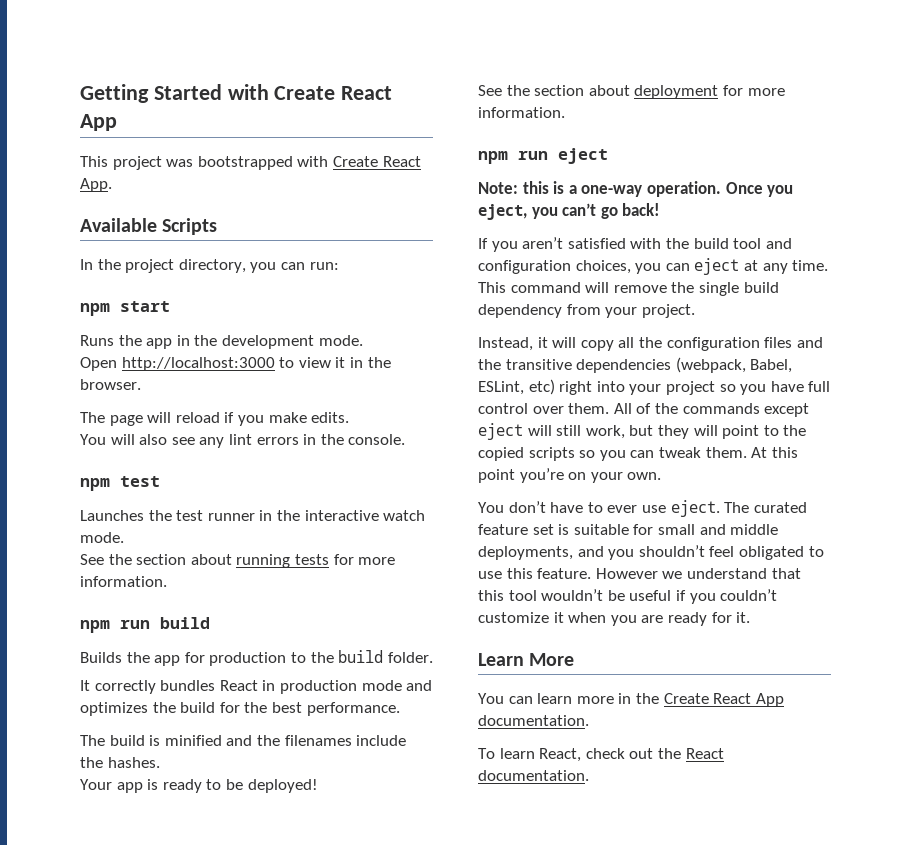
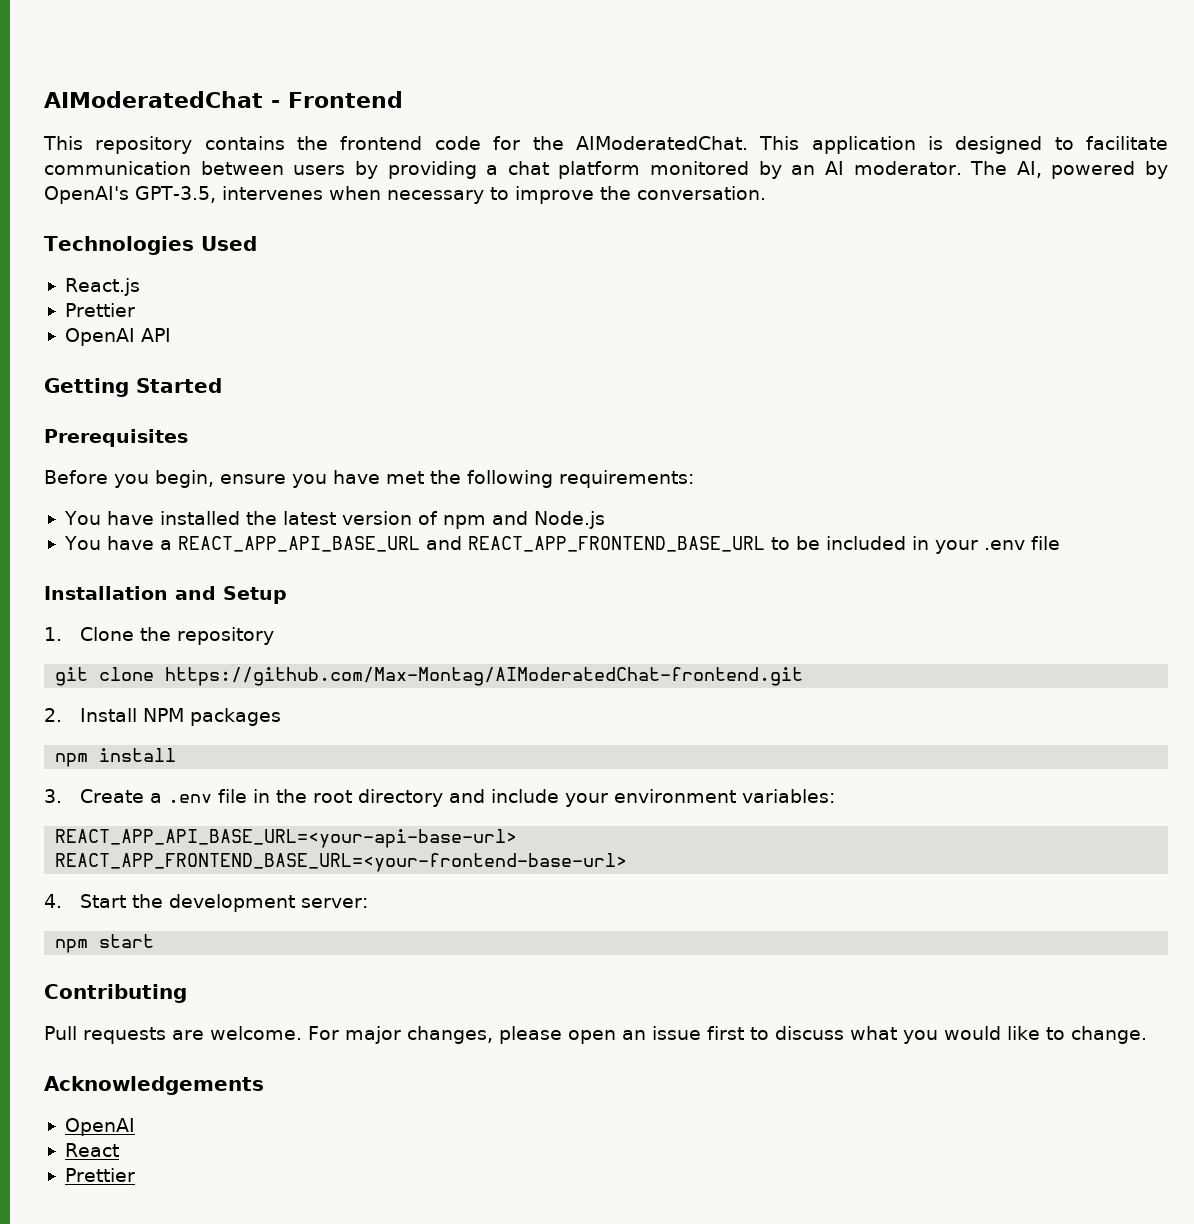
[80,84,393,103] [80,114,117,131] [80,156,421,170] [80,178,112,192] [80,218,218,235] [80,259,339,273] [80,301,170,316] [80,335,363,349] [80,357,391,371] [80,379,141,390] [80,412,350,426] [80,434,406,448] [80,476,160,491] [80,510,426,521] [80,532,124,543] [80,554,396,568] [80,576,167,587] [80,617,210,633] [80,650,433,666] [80,680,433,694] [80,702,400,716] [80,735,407,746] [80,757,160,768] [80,779,318,793] [478,85,785,99] [478,107,565,118] [478,148,608,164] [478,181,794,197] [478,203,661,220] [478,237,792,252] [478,258,829,275] [478,282,779,296] [478,304,695,318] [478,337,823,351] [478,357,793,373] [478,379,831,395] [478,403,810,417] [478,423,807,440] [478,447,798,461] [478,468,662,483] [478,500,807,517] [478,524,779,535] [478,545,824,560] [478,568,801,579] [478,589,778,604] [478,612,751,626] [478,653,575,666] [478,693,784,707] [478,715,589,726] [478,748,724,762] [478,770,589,781] Getting Started with Create React App // This project was bootstrapped with Create React App. // Available Scripts // In the project directory, you can run: // npm start // Runs the app in the development mode. // Open http://localhost:3000 to view it in the browser. // The page will reload if you make edits. // You will also see any lint errors in the console. // npm test // Launches the test runner in the interactive watch mode. // See the section about running tests for more information. // npm run build // Builds the app for production to the build folder. // It correctly bundles React in production mode and optimizes the build for the best performance. // The build is minified and the filenames include the hashes. // Your app is ready to be deployed! // See the section about deployment for more information. // npm run eject // Note: this is a one-way operation. Once you eject, you can’t go back! // If you aren’t satisfied with the build tool and configuration choices, you can eject at any time. This command will remove the single build dependency from your project. // Instead, it will copy all the configuration files and the transitive dependencies (webpack, Babel, ESLint, etc) right into your project so you have full control over them. All of the commands except eject will still work, but they will point to the copied scripts so you can tweak them. At this point you’re on your own. // You don’t have to ever use eject. The curated feature set is suitable for small and middle deployments, and you shouldn’t feel obligated to use this feature. However we understand that this tool wouldn’t be useful if you couldn’t customize it when you are ready for it. // Learn More // You can learn more in the Create React App documentation. // To learn React, check out the React documentation. -> [44,91,403,108] [43,136,1169,154] [44,161,1168,179] [44,186,766,204] [44,236,257,255] [64,278,140,296] [64,303,135,317] [64,328,171,346] [44,378,222,397] [44,429,188,447] [44,470,694,488] [63,511,605,529] [63,536,1060,554] [44,586,287,604] [44,627,274,645] [55,667,804,686] [44,708,281,726] [55,748,177,767] [44,789,835,807] [55,829,518,848] [55,853,628,872] [44,894,368,912] [55,934,155,953] [44,984,187,1003] [44,1026,1147,1044] [44,1076,264,1095] [64,1118,135,1136] [64,1143,119,1157] [64,1168,135,1182] AIModeratedChat - Frontend // This repository contains the frontend code for the AIModeratedChat. This application is designed to facilitate communication between users by providing a chat platform monitored by an AI moderator. The AI, powered by OpenAI's GPT-3.5, intervenes when necessary to improve the conversation. // Technologies Used // React.js // Prettier // OpenAI API // Getting Started // Prerequisites // Before you begin, ensure you have met the following requirements: // You have installed the latest version of npm and Node.js // You have a REACT_APP_API_BASE_URL and REACT_APP_FRONTEND_BASE_URL to be included in your .env file // Installation and Setup // 1. Clone the repository // git clone https://github.com/Max-Montag/AIModeratedChat-frontend.git // 2. Install NPM packages // npm install // 3. Create a .env file in the root directory and include your environment variables: // REACT_APP_API_BASE_URL=<your-api-base-url> // REACT_APP_FRONTEND_BASE_URL=<your-frontend-base-url> // 4. Start the development server: // npm start // Contributing // Pull requests are welcome. For major changes, please open an issue first to discuss what you would like to change. // Acknowledgements // OpenAI // React // Prettier

